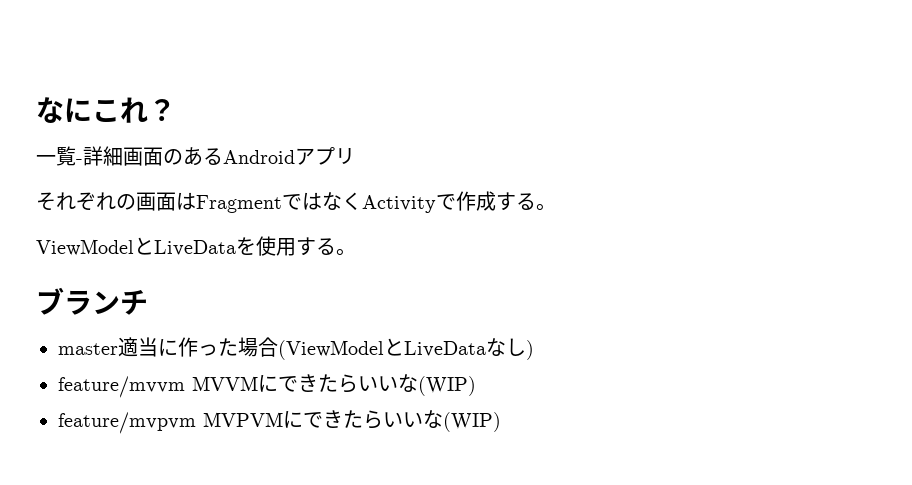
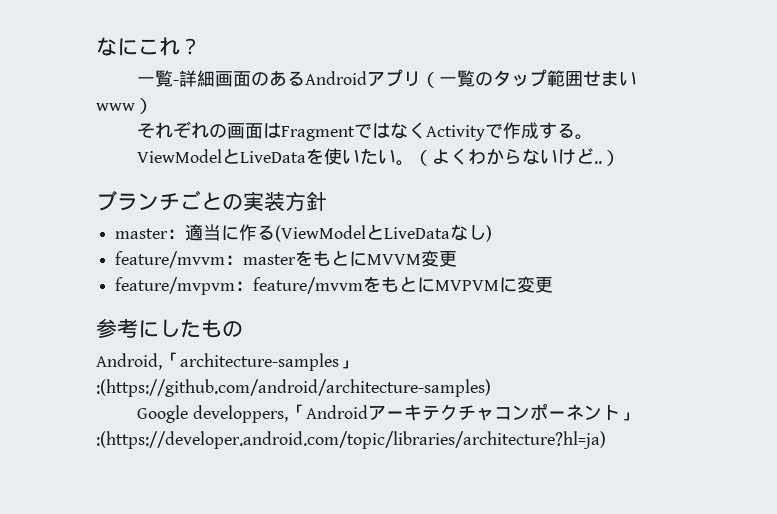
(355, 156) none -> [421,69,638,88] [96,98,153,114] （一覧のタップ範囲せまいwww）
[276,237,356,256] 用する。 -> [342,148,621,166] いたい。（よくわからないけど..）
[58,343,118,355] // master -> [180,190,327,211] [115,228,186,239] ごとの実装方針 // master：
[198,337,278,357] った場合 -> [257,225,276,240] る
[192,374,476,396] [58,410,501,434] MVVMにできたらいいな(WIP) // feature/mvpvm MVPVMにできたらいいな(WIP) -> [225,250,458,267] [115,276,554,295] [96,318,243,338] [96,352,357,371] [96,379,491,397] [137,403,639,423] [96,431,606,449] ：masterをもとにMVVM変更 // feature/mvpvm：feature/mvvmをもとにMVPVMに変更 // 参考にしたもの // Android,「architecture-samples」:(https://github.com/android/architecture-samples) // Google developpers,「Androidアーキテクチャコンポーネント」:(https://developer.android.com/topic/libraries/architecture?hl=ja)

